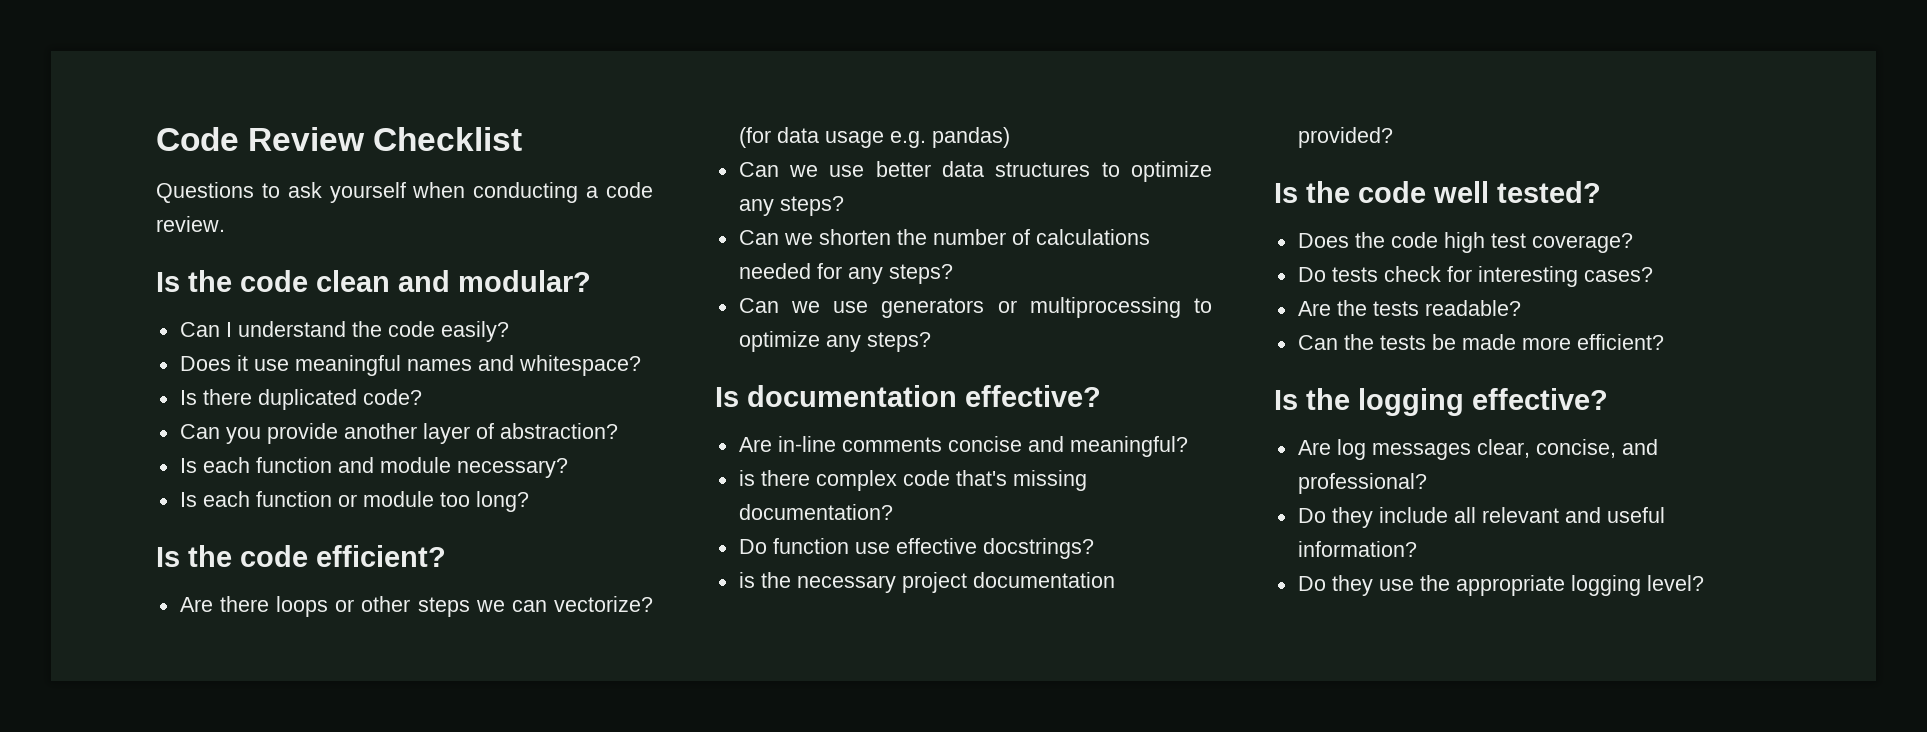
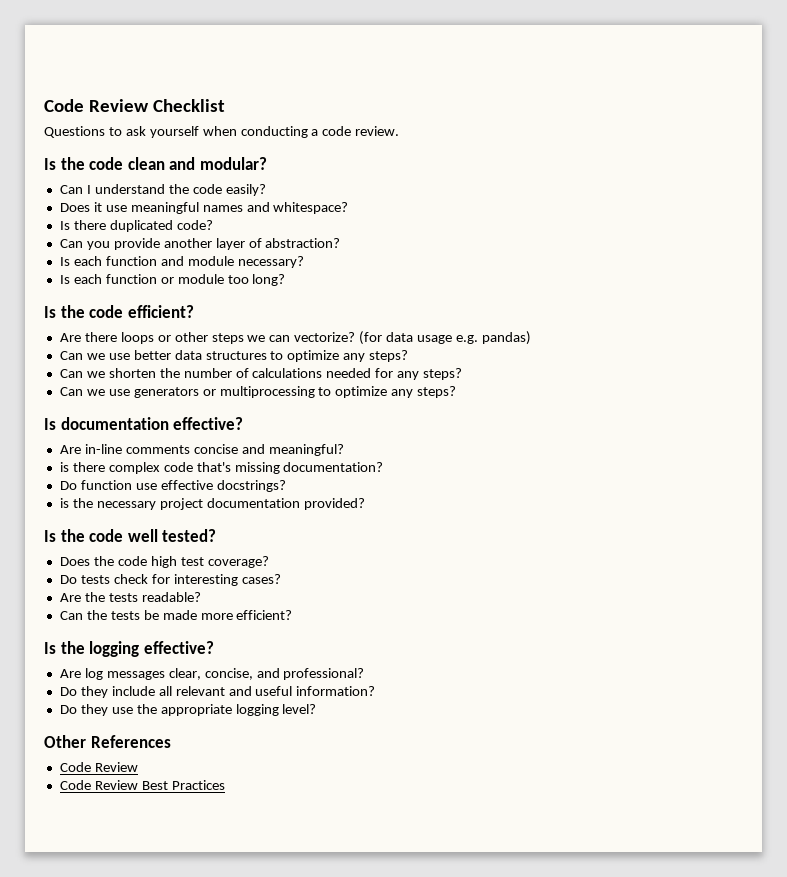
(1704, 583) none -> [44,735,171,748] [59,762,138,772] [59,780,225,790] // Other References // Code Review // Code Review Best Practices

